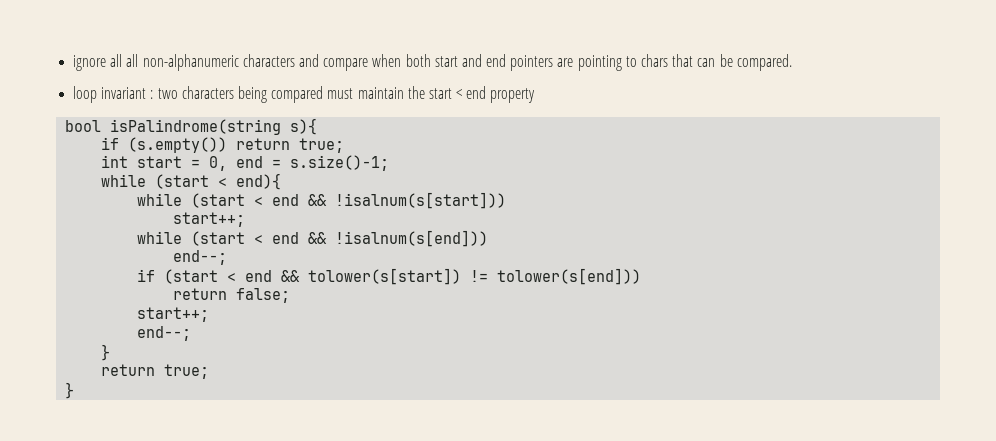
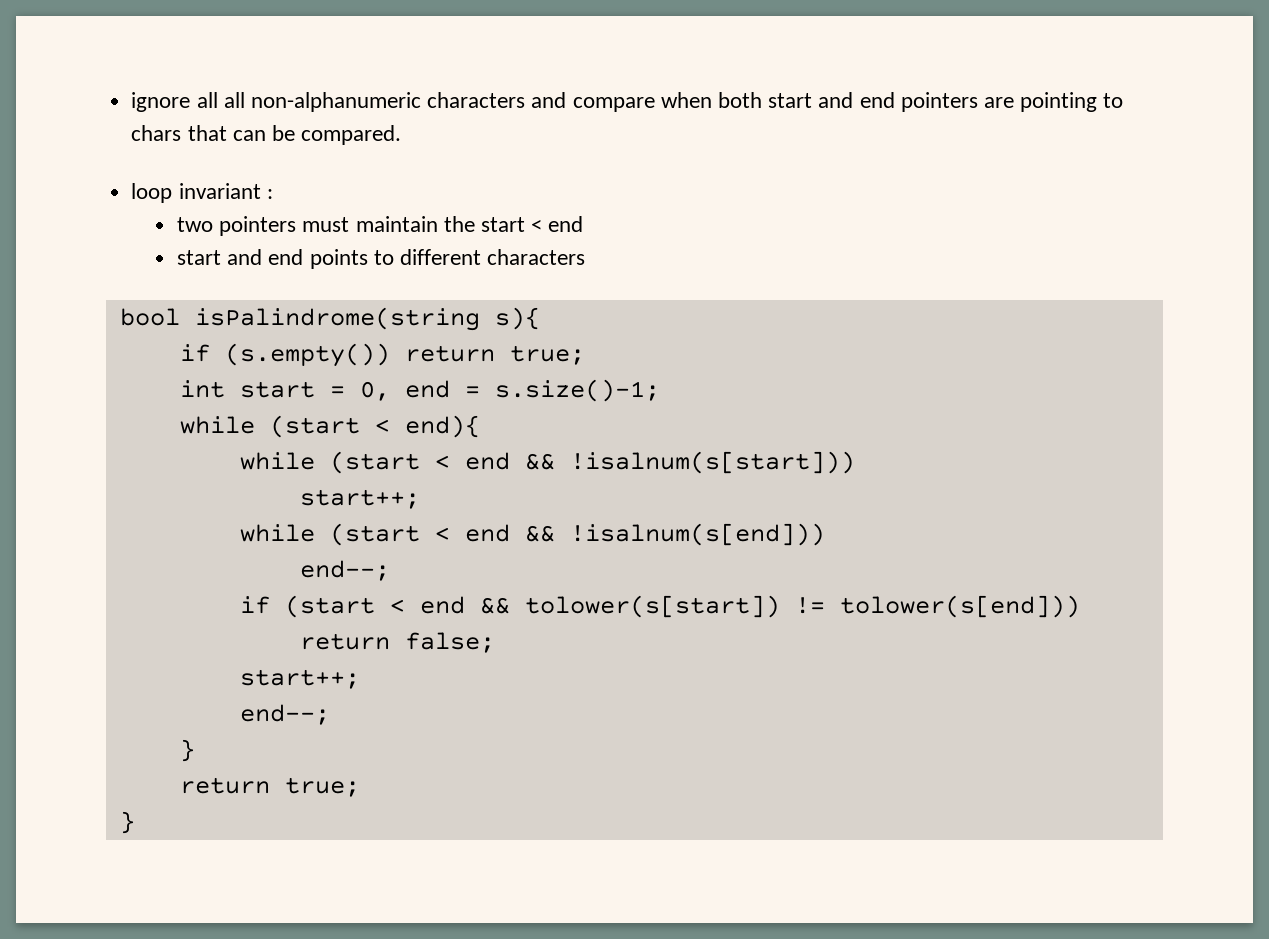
[157,86,324,103] two characters being compared -> [177,216,297,236] // two pointers
[490,88,536,103] property -> [177,249,586,269] // start and end points to different characters

